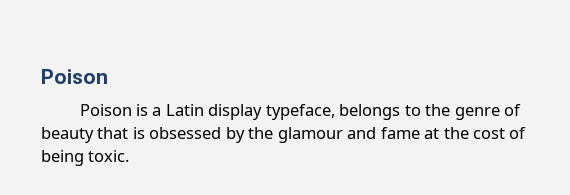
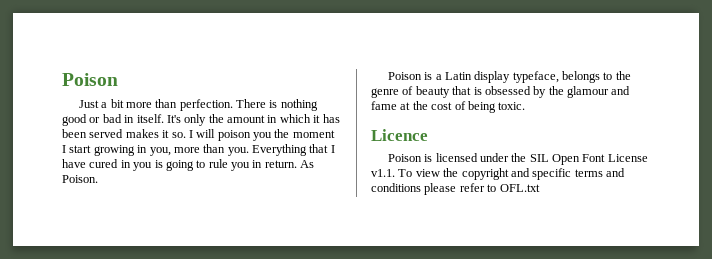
[41,69,108,84] Poison -> [62,73,118,86] [78,99,318,111] [62,114,340,126] [62,129,335,141] [62,144,335,156] [62,159,315,171] [62,175,98,183] Poison // Just a bit more than perfection. There is nothing good or bad in itself. It's only the amount in which it has been served makes it so. I will poison you the moment I start growing in you, more than you. Everything that I have cured in you is going to rule you in return. As Poison.
(130, 156) none -> [371,129,428,141] [387,153,648,165] [371,168,625,180] [371,183,540,195] // Licence // Poison is licensed under the SIL Open Font License v1.1. To view the copyright and specific terms and conditions please refer to OFL.txt

